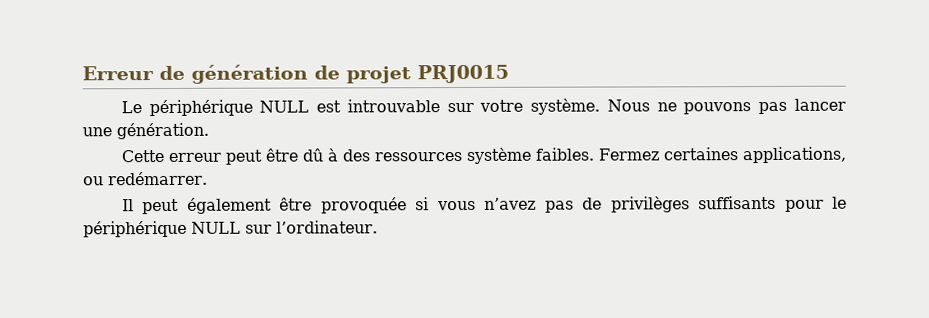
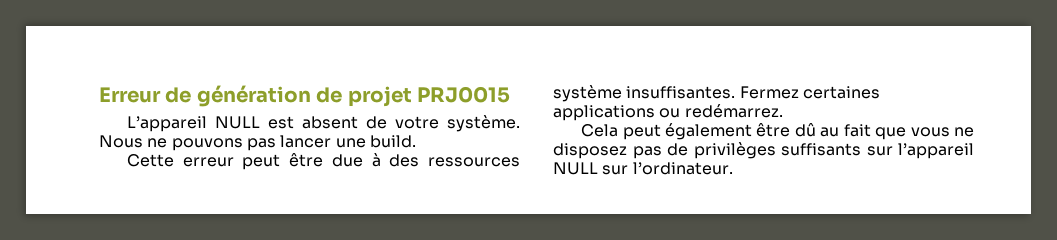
[120,99,474,117] Le périphérique NULL est introuvable sur -> [127,116,388,132] L’appareil NULL est absent de
[116,122,209,140] génération. -> [369,135,416,148] build.
[301,148,324,162] dû -> [331,154,363,167] due
[534,147,595,161] faibles. -> [626,86,736,99] insuffisantes.
[742,146,847,164] [83,171,208,186] [121,197,537,215] applications, ou redémarrer. // Il peut également être provoquée si vous n’avez -> [553,104,783,121] [581,123,974,140] [553,143,627,159] applications ou redémarrez. // Cela peut également être dû au fait que vous ne disposez
[784,196,848,212] [83,220,187,238] pour le périphérique -> [866,143,974,159] sur l’appareil

